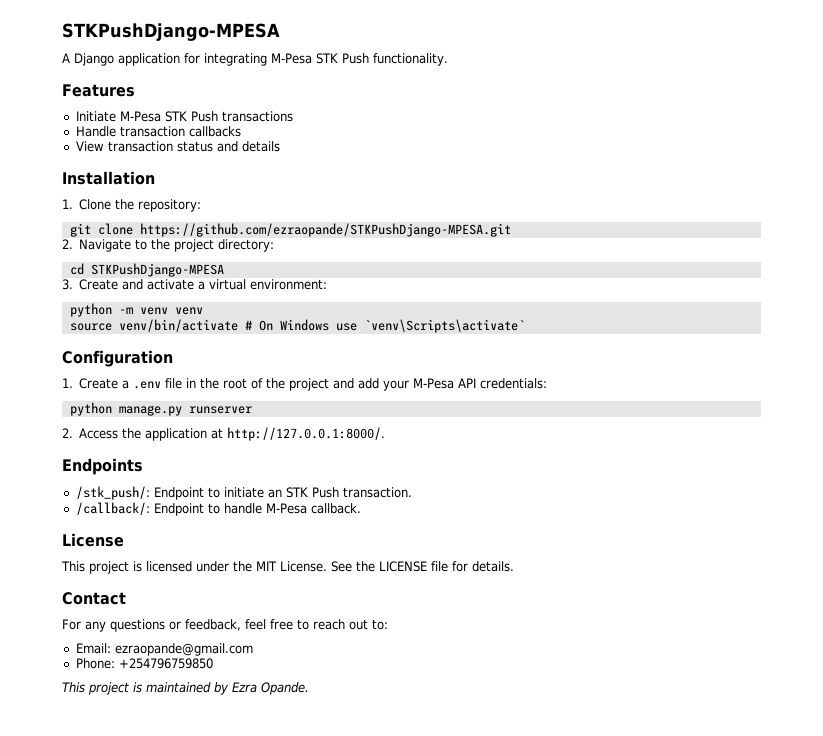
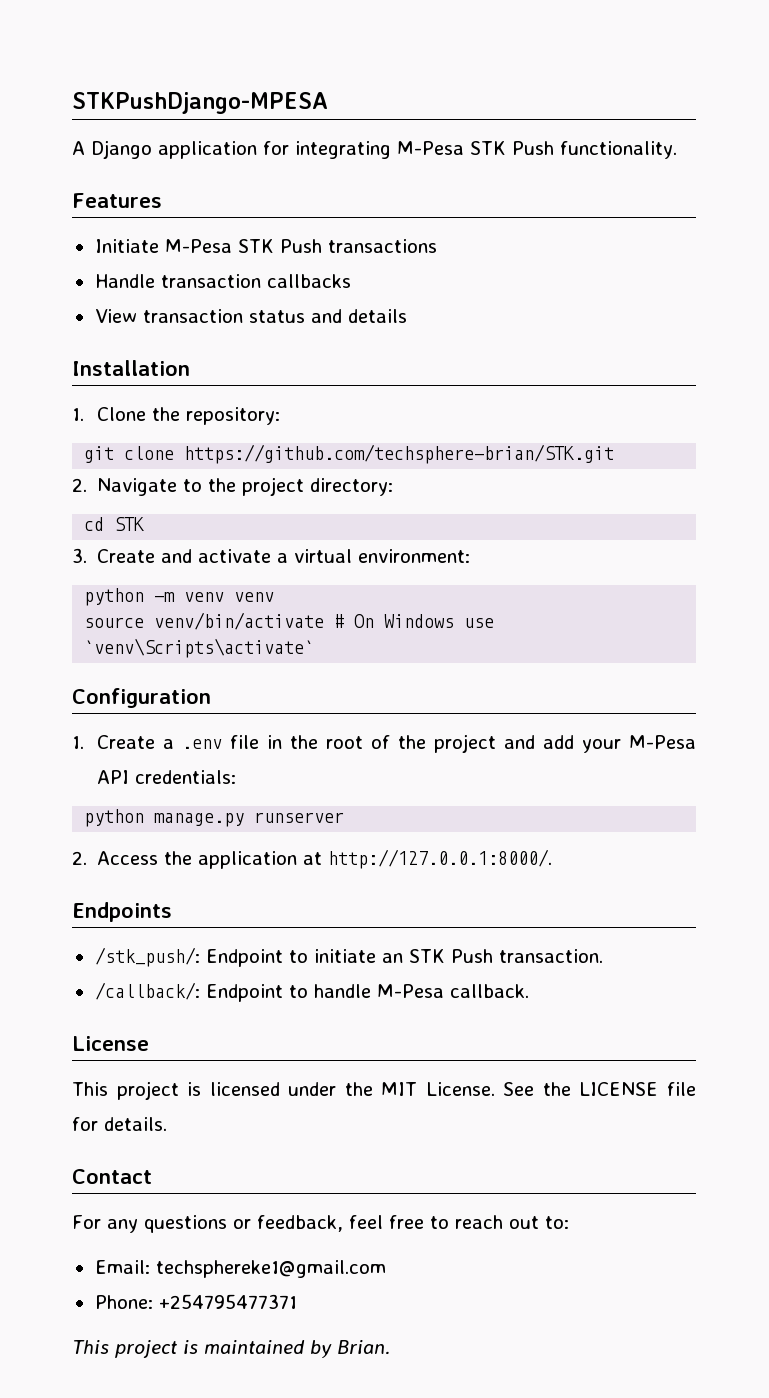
[139,223,511,237] https://github.com/ezraopande/STKPushDjango-MPESA.git -> [184,444,615,464] https://github.com/techsphere-brian/STK.git
[90,263,224,277] STKPushDjango-MPESA -> [114,517,145,531] STK
[114,643,253,656] ezraopande@gmail.com -> [155,1260,386,1278] techsphereke1@gmail.com
[118,658,213,669] +254796759850 -> [158,1294,297,1309] +254795477371
[232,682,309,695] Ezra Opande. -> [337,1340,390,1355] Brian.

